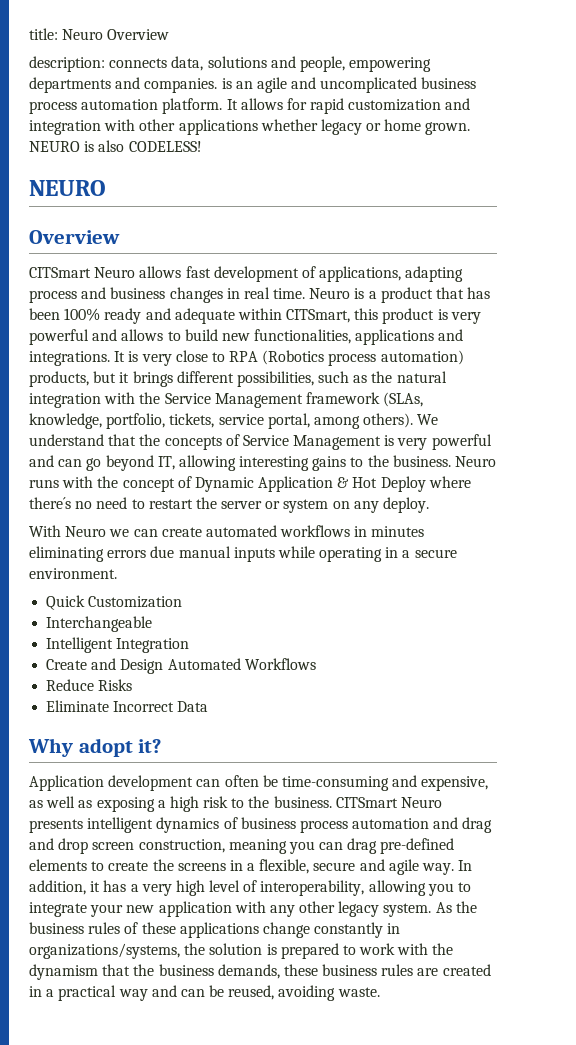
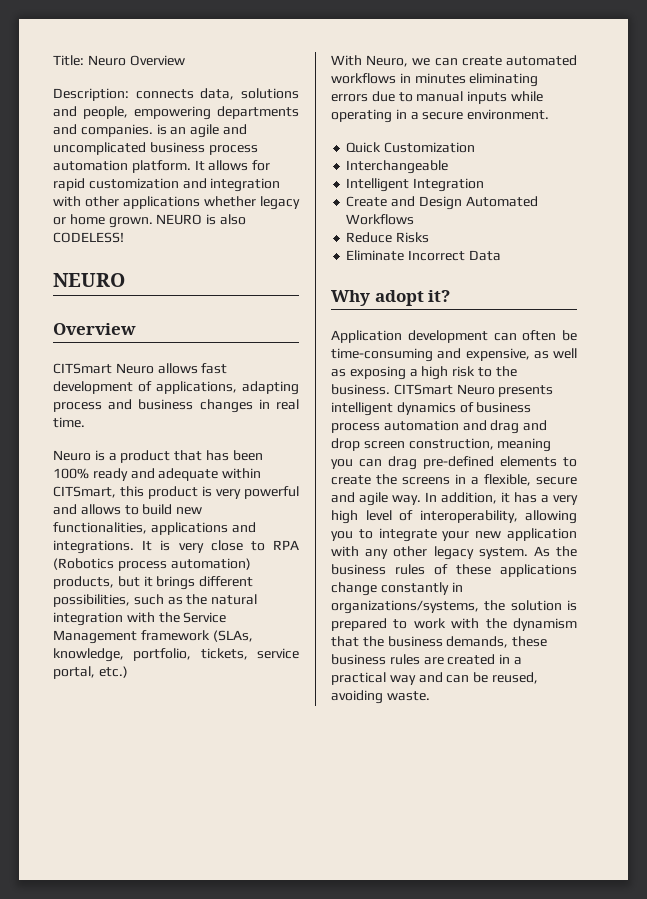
[29,28,58,40] title: -> [53,55,84,66] Title:
[29,56,105,72] description: -> [53,88,129,101] Description:
(306, 293) none -> (85, 422) //
[313,413,439,429] [29,434,492,450] [29,455,497,471] [29,476,471,492] [29,497,430,513] among others). We understand that the concepts of Service Management is very powerful and can go beyond IT, allowing interesting gains to the business. Neuro runs with the concept of Dynamic Application & Hot Deploy where there´s no need to restart the server or system on any deploy. -> [98,666,128,678] etc.)
[65,526,107,537] Neuro -> [366,55,409,67] Neuro,
(175, 552) none -> [398,92,413,102] to

